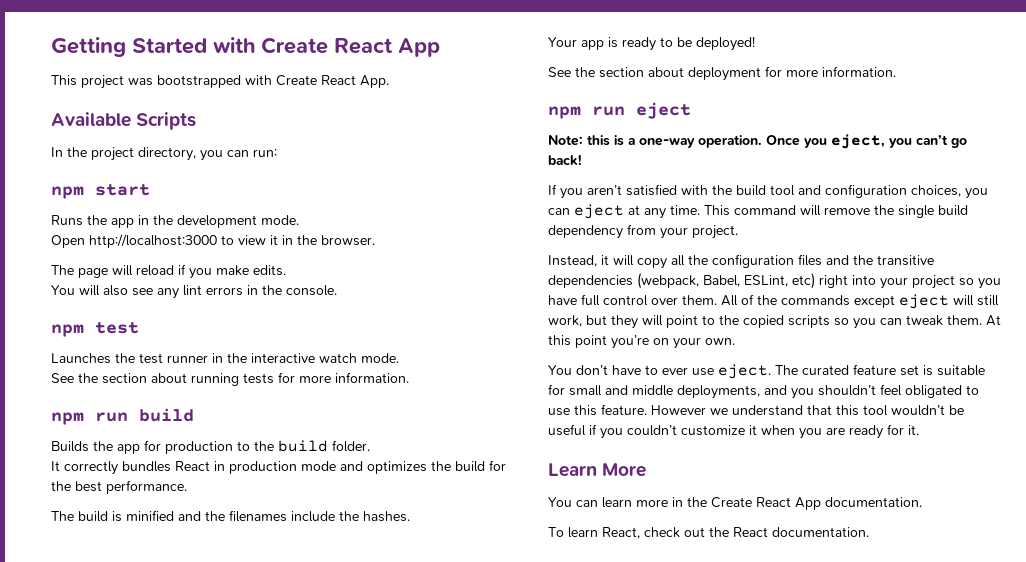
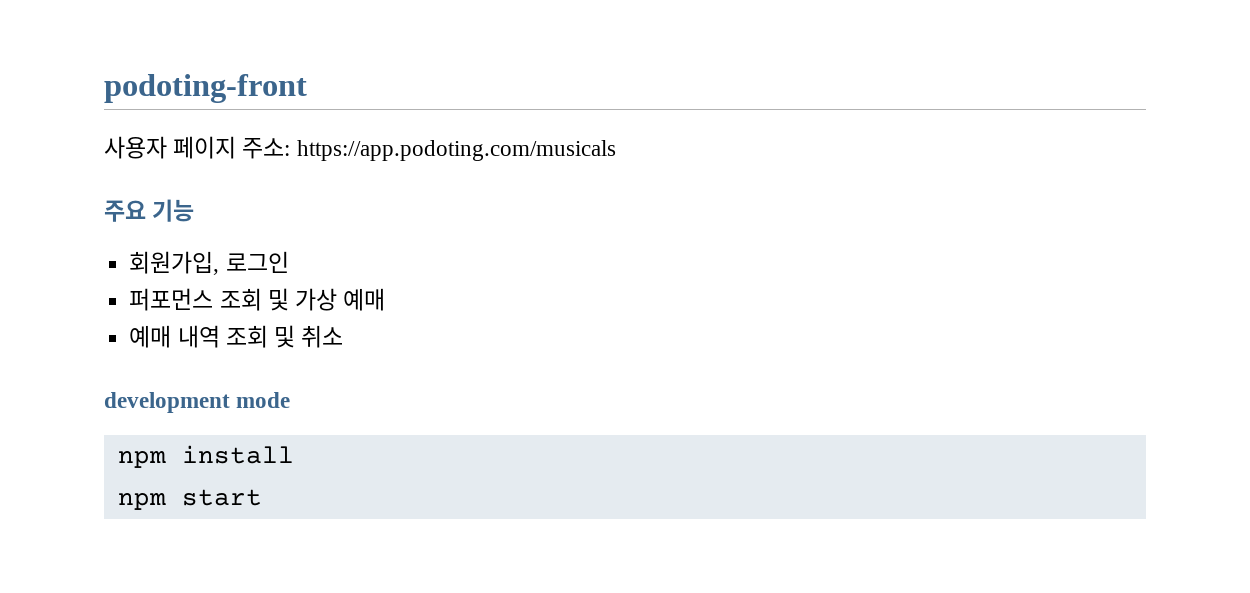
[51,37,440,57] [51,75,389,89] [51,112,197,130] [51,147,277,161] [51,184,150,199] [51,215,299,228] [51,234,375,248] [51,264,286,279] [51,285,337,299] [51,322,139,337] [51,353,399,364] [51,372,409,386] [51,408,194,425] [51,440,370,454] [51,460,506,475] [51,480,187,494] [51,510,410,522] [548,36,755,51] [548,66,896,81] [548,102,691,119] [548,134,967,149] [548,154,582,166] [548,184,988,199] [548,204,968,219] [548,224,738,239] [548,254,934,269] [548,273,1001,289] [548,294,999,309] [548,315,1001,329] [548,335,735,349] [548,364,985,379] [548,384,979,399] [548,404,964,416] [548,424,919,439] [548,463,647,477] [548,497,922,510] [548,527,869,539] Getting Started with Create React App // This project was bootstrapped with Create React App. // Available Scripts // In the project directory, you can run: // npm start // Runs the app in the development mode. // Open http://localhost:3000 to view it in the browser. // The page will reload if you make edits. // You will also see any lint errors in the console. // npm test // Launches the test runner in the interactive watch mode. // See the section about running tests for more information. // npm run build // Builds the app for production to the build folder. // It correctly bundles React in production mode and optimizes the build for the best performance. // The build is minified and the filenames include the hashes. // Your app is ready to be deployed! // See the section about deployment for more information. // npm run eject // Note: this is a one-way operation. Once you eject, you can’t go back! // If you aren’t satisfied with the build tool and configuration choices, you can eject at any time. This command will remove the single build dependency from your project. // Instead, it will copy all the configuration files and the transitive dependencies (webpack, Babel, ESLint, etc) right into your project so you have full control over them. All of the commands except eject will still work, but they will point to the copied scripts so you can tweak them. At this point you’re on your own. // You don’t have to ever use eject. The curated feature set is suitable for small and middle deployments, and you shouldn’t feel obligated to use this feature. However we understand that this tool wouldn’t be useful if you couldn’t customize it when you are ready for it. // Learn More // You can learn more in the Create React App documentation. // To learn React, check out the React documentation. -> [104,74,307,103] [104,136,616,161] [104,199,195,222] [129,251,289,275] [129,288,386,311] [129,325,344,348] [104,392,291,413] [117,445,294,468] [117,489,262,510] podoting-front // 사용자 페이지 주소: https://app.podoting.com/musicals // 주요 기능 // 회원가입, 로그인 // 퍼포먼스 조회 및 가상 예매 // 예매 내역 조회 및 취소 // development mode // npm install // npm start

